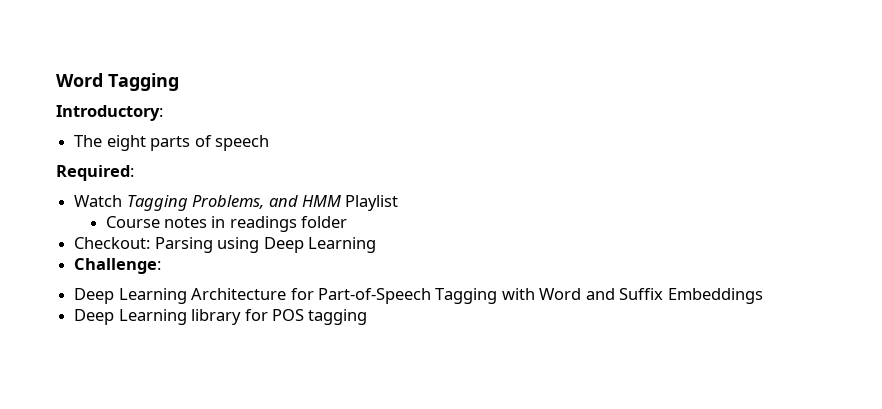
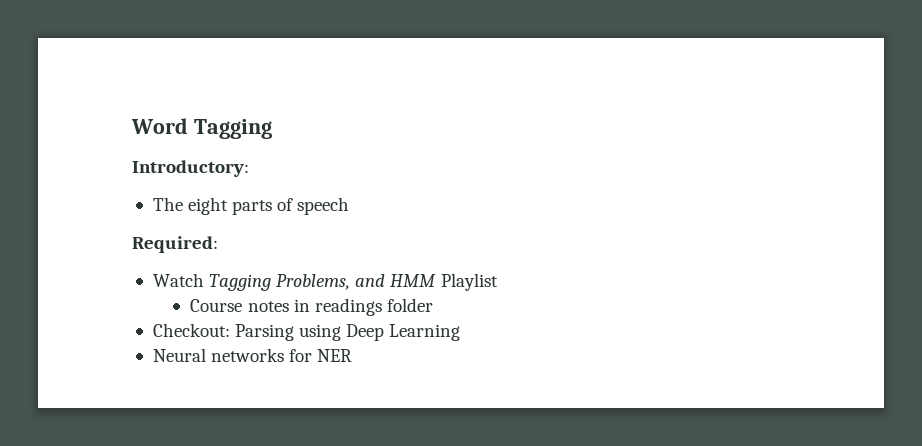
[74,258,162,274] [74,288,763,304] [74,309,368,325] Challenge: // Deep Learning Architecture for Part-of-Speech Tagging with Word and Suffix Embeddings // Deep Learning library for POS tagging -> [152,348,353,362] Neural networks for NER

